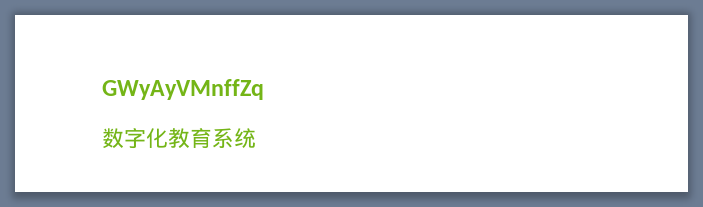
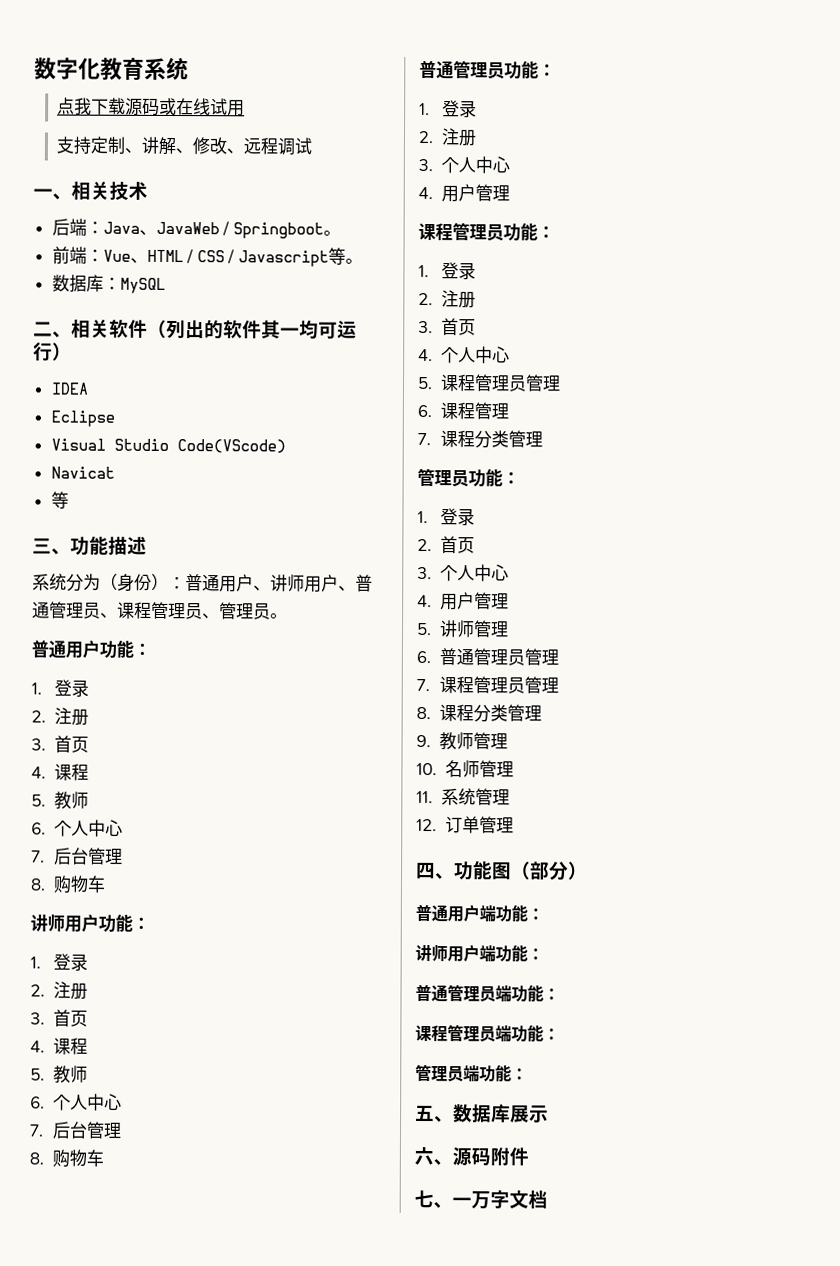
[102,79,264,100] GWyAyVMnffZq // -> (34, 68) none
(256, 138) none -> [57,97,246,117] [56,136,313,156] [33,181,148,201] [51,218,341,239] [51,246,364,267] [51,274,166,294] [33,319,357,340] [33,342,72,362] [50,382,89,395] [50,410,115,427] [50,438,286,454] [50,466,115,479] [50,491,69,509] [32,536,147,556] [32,573,373,593] [32,601,288,620] [31,639,151,659] [31,679,90,697] [31,707,90,726] [31,735,90,753] [31,763,90,781] [31,791,90,810] [31,819,124,837] [31,847,124,865] [30,875,107,894] [30,913,150,933] [30,953,89,971] [30,981,89,1000] [30,1009,89,1027] [30,1037,89,1055] [30,1065,89,1084] [30,1093,123,1111] [29,1121,123,1139] [29,1149,105,1168] [419,59,556,80] [419,100,478,118] [418,128,478,147] [418,156,511,174] [418,184,511,203] [418,222,555,242] [418,262,477,280] [418,290,477,309] [418,318,477,336] [418,346,511,364] [417,374,562,392] [417,402,510,420] [417,430,544,449] [417,467,520,488] [417,508,476,526] [417,536,476,554] [417,564,510,582] [417,592,510,611] [416,620,510,638] [416,648,560,666] [416,676,560,694] [416,704,543,723] [416,732,509,751] [416,760,514,778] [416,788,510,806] [416,816,514,834] [416,861,588,881] [415,903,544,923] [415,943,544,963] [415,983,560,1003] [415,1024,560,1043] [415,1063,528,1083] [415,1104,549,1123] [414,1146,529,1167] [414,1189,548,1210] // 点我下载源码或在线试用 // 支持定制、讲解、修改、远程调试 // 一、相关技术 // 后端：Java、JavaWeb / Springboot。 // 前端：Vue、HTML / CSS / Javascript等。 // 数据库：MySQL // 二、相关软件（列出的软件其一均可运行） // IDEA // Eclipse // Visual Studio Code(VScode) // Navicat // 等 // 三、功能描述 // 系统分为（身份）：普通用户、讲师用户、普通管理员、课程管理员、管理员。 // 普通用户功能： // 1.登录 // 2.注册 // 3.首页 // 4.课程 // 5.教师 // 6.个人中心 // 7.后台管理 // 8.购物车 // 讲师用户功能： // 1.登录 // 2.注册 // 3.首页 // 4.课程 // 5.教师 // 6.个人中心 // 7.后台管理 // 8.购物车 // 普通管理员功能： // 1.登录 // 2.注册 // 3.个人中心 // 4.用户管理 // 课程管理员功能： // 1.登录 // 2.注册 // 3.首页 // 4.个人中心 // 5.课程管理员管理 // 6.课程管理 // 7.课程分类管理 // 管理员功能： // 1.登录 // 2.首页 // 3.个人中心 // 4.用户管理 // 5.讲师管理 // 6.普通管理员管理 // 7.课程管理员管理 // 8.课程分类管理 // 9.教师管理 // 10.名师管理 // 11.系统管理 // 12.订单管理 // 四、功能图（部分） // 普通用户端功能： // 讲师用户端功能： // 普通管理员端功能： // 课程管理员端功能： // 管理员端功能： // 五、数据库展示 // 六、源码附件 // 七、一万字文档

